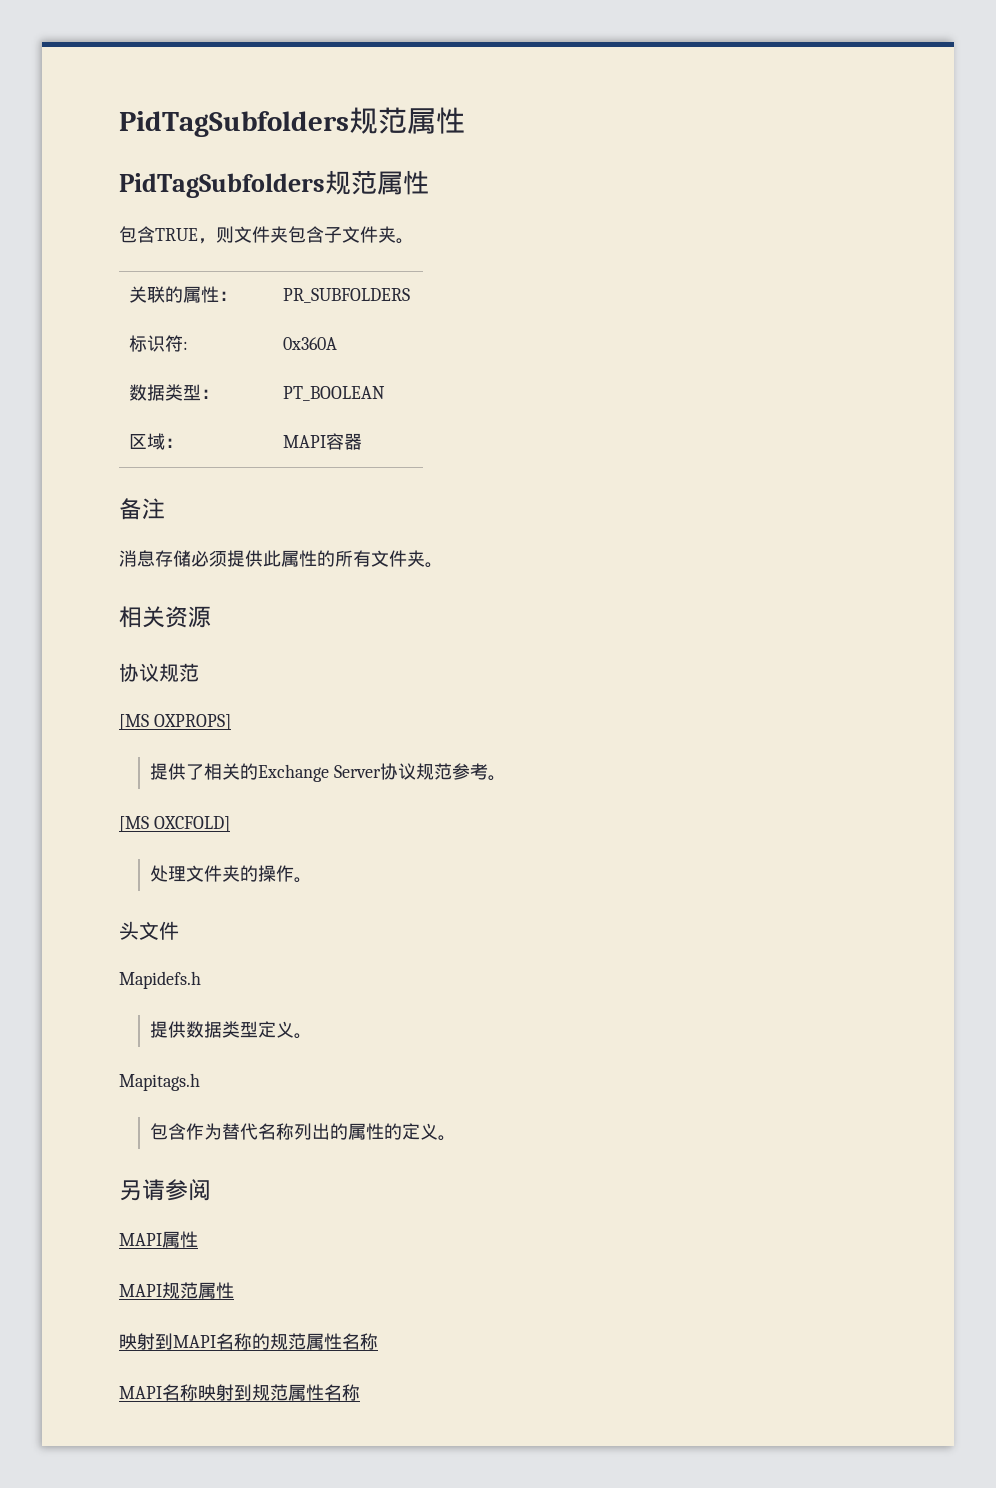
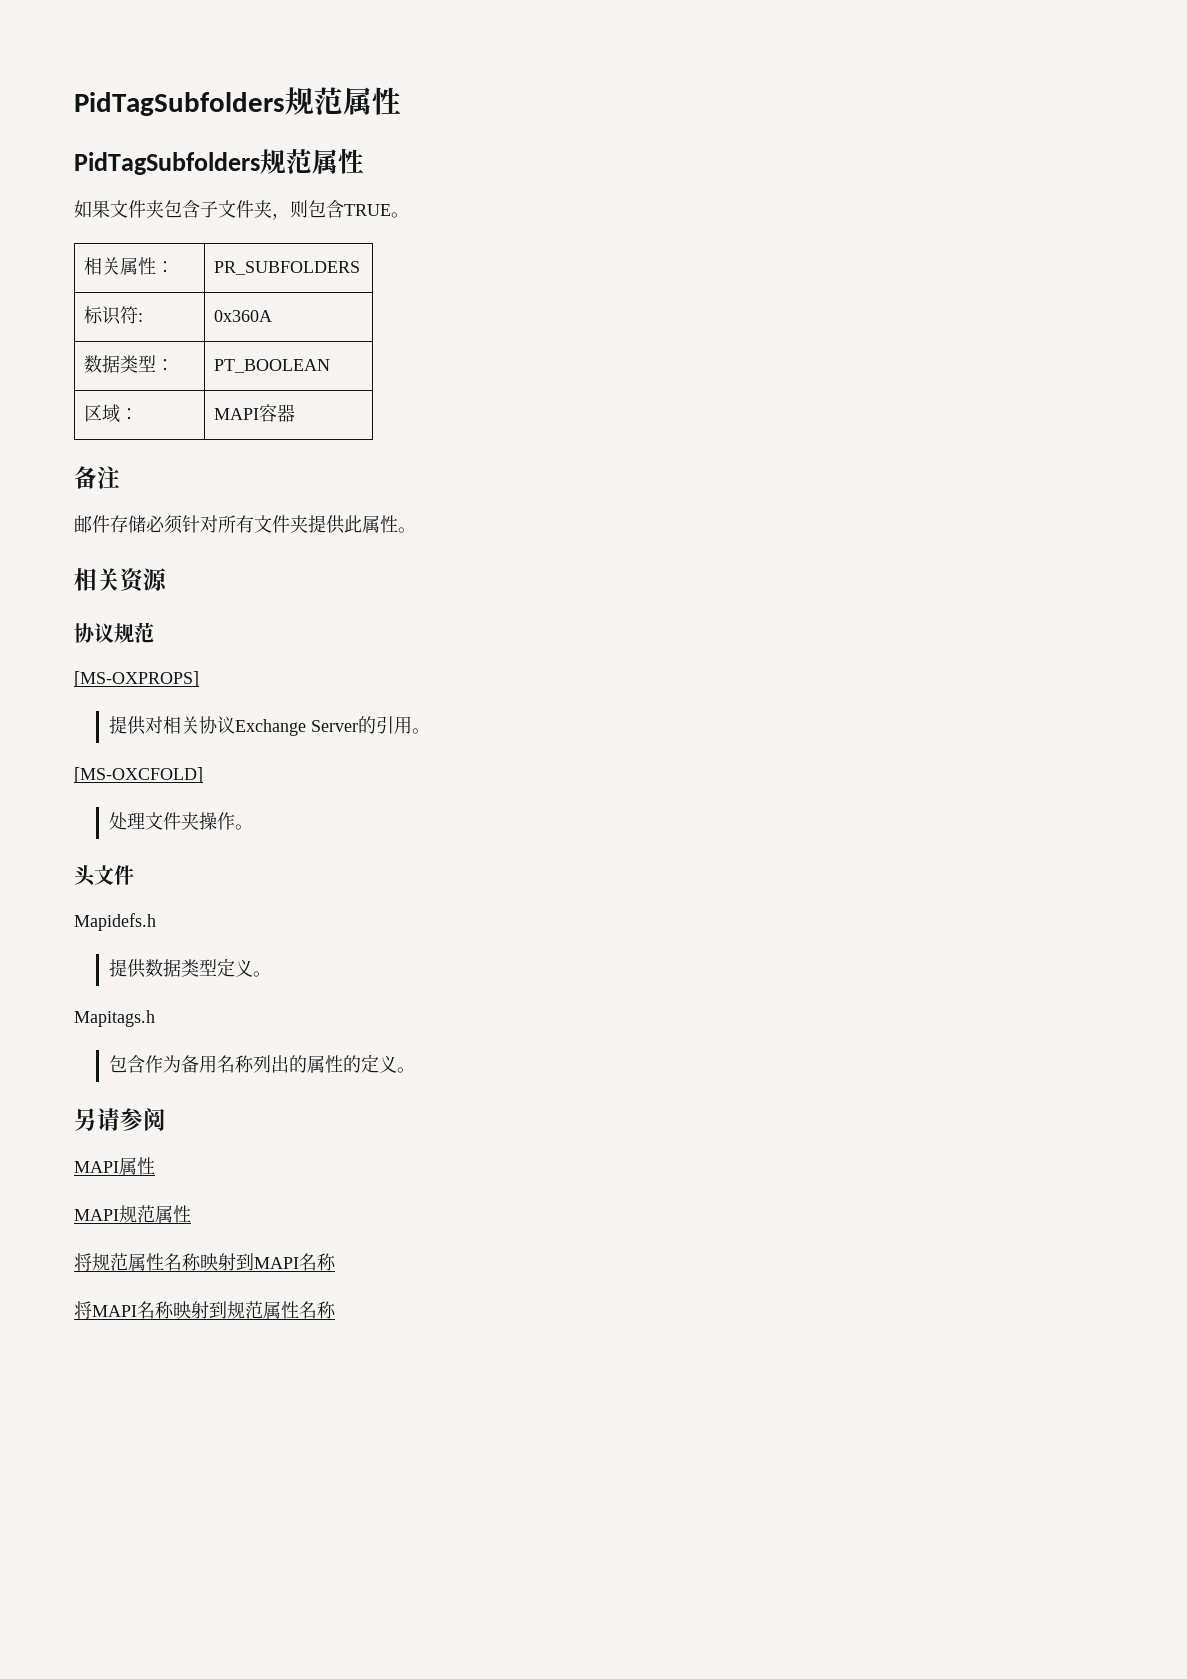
[119,226,234,244] 包含TRUE，则 -> [74,200,110,218] 如果
[396,238,414,244] [129,286,184,303] 。 // 关联的 -> [272,200,409,220] [84,257,121,275] ，则包含TRUE。 // 相关
[119,550,155,567] 消息 -> [74,515,110,533] 邮件
[227,550,425,567] 提供此属性的所有文件夹 -> [182,515,398,534] 针对所有文件夹提供此属性
[119,714,231,730] [150,763,507,782] [119,816,230,832] [MS OXPROPS] // 提供了相关的Exchange Server协议规范参考。 // [MS OXCFOLD] -> [74,671,199,687] [108,716,430,736] [74,767,203,783] [MS-OXPROPS] // 提供对相关协议Exchange Server的引用。 // [MS-OXCFOLD]
[240,865,259,882] 的 -> (199, 821) none
[222,1123,259,1140] 替代 -> [180,1055,217,1073] 备用
(234, 1290) none -> [74,1253,201,1271] 将规范属性名称
[252,1333,378,1350] 的规范属性名称 // -> [74,1301,92,1319] // 将

